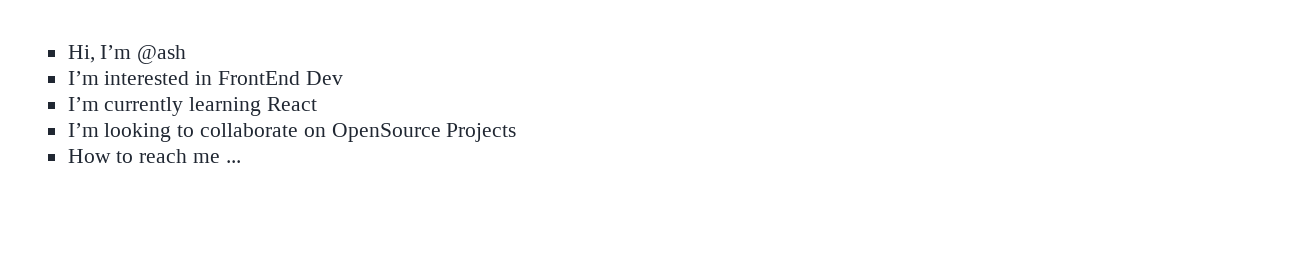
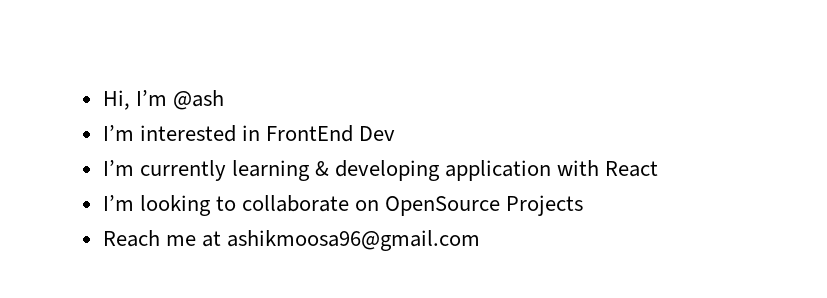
(262, 106) none -> [314,160,600,181] & developing application with
[67,149,241,163] How to reach me ... -> [102,230,480,251] Reach me at ashikmoosa96@gmail.com

